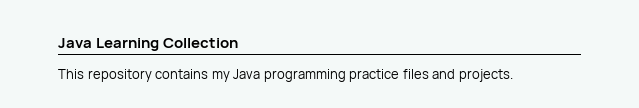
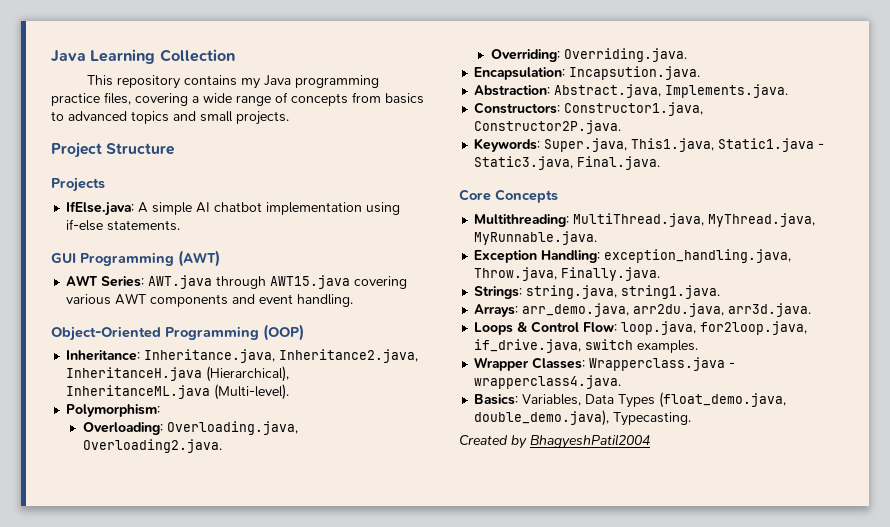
[402,69,513,82] files and projects. -> [104,92,424,106] [51,111,289,125] [51,142,175,158] [51,177,105,192] [66,201,401,216] [66,219,181,231] [51,250,220,267] [66,275,408,289] [66,293,354,307] [51,324,304,341] [66,349,419,363] [66,366,290,382] [66,384,290,400] [66,404,161,417] [82,421,298,435] [82,439,222,453] [490,48,687,62] [474,66,701,80] [474,84,789,98] [474,102,704,116] [474,120,622,134] [474,138,825,152] [474,156,661,170] [459,189,558,203] [474,213,816,227] [474,231,598,245] [474,249,792,263] [474,267,661,281] [474,285,721,299] [474,303,812,317] [474,321,808,335] [474,339,699,353] [474,357,736,371] [474,375,622,389] [474,392,787,408] [474,410,692,426] [459,434,650,449] files, covering a wide range of concepts from basics to advanced topics and small projects. // Project Structure // Projects // IfElse.java: A simple AI chatbot implementation using if-else statements. // GUI Programming (AWT) // AWT Series: AWT.java through AWT15.java covering various AWT components and event handling. // Object-Oriented Programming (OOP) // Inheritance: Inheritance.java, Inheritance2.java, InheritanceH.java (Hierarchical), InheritanceML.java (Multi-level). // Polymorphism: // Overloading: Overloading.java, Overloading2.java. // Overriding: Overriding.java. // Encapsulation: Incapsution.java. // Abstraction: Abstract.java, Implements.java. // Constructors: Constructor1.java, Constructor2P.java. // Keywords: Super.java, This1.java, Static1.java - Static3.java, Final.java. // Core Concepts // Multithreading: MultiThread.java, MyThread.java, MyRunnable.java. // Exception Handling: exception_handling.java, Throw.java, Finally.java. // Strings: string.java, string1.java. // Arrays: arr_demo.java, arr2du.java, arr3d.java. // Loops & Control Flow: loop.java, for2loop.java, if_drive.java, switch examples. // Wrapper Classes: Wrapperclass.java - wrapperclass4.java. // Basics: Variables, Data Types (float_demo.java, double_demo.java), Typecasting. // Created by BhagyeshPatil2004

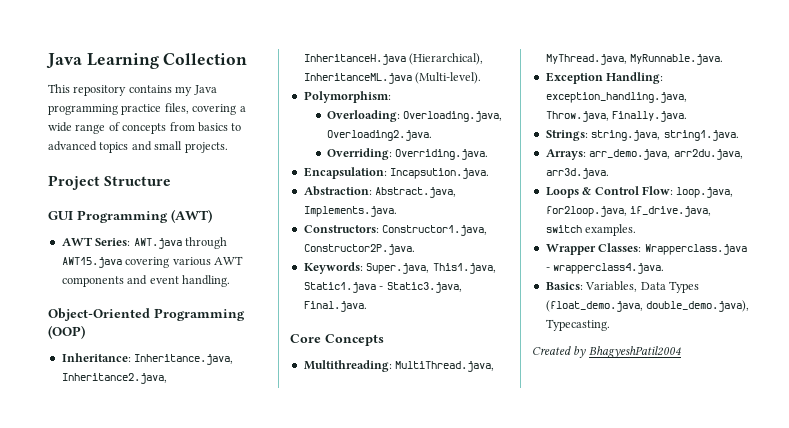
[51,177,105,192] [66,201,401,216] [66,219,181,231] // Projects // IfElse.java: A simple AI chatbot implementation using if-else statements. -> (172, 181) none

